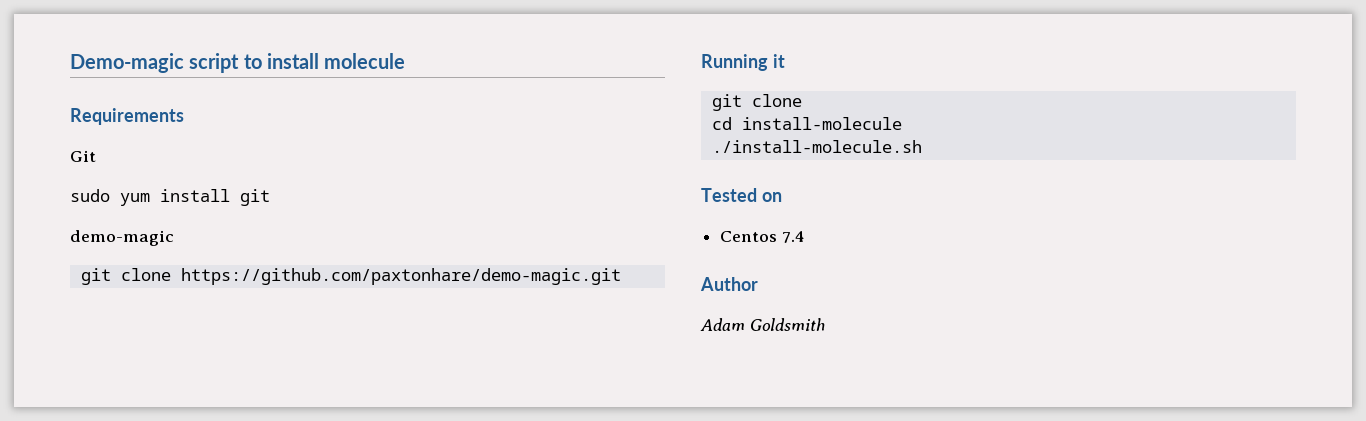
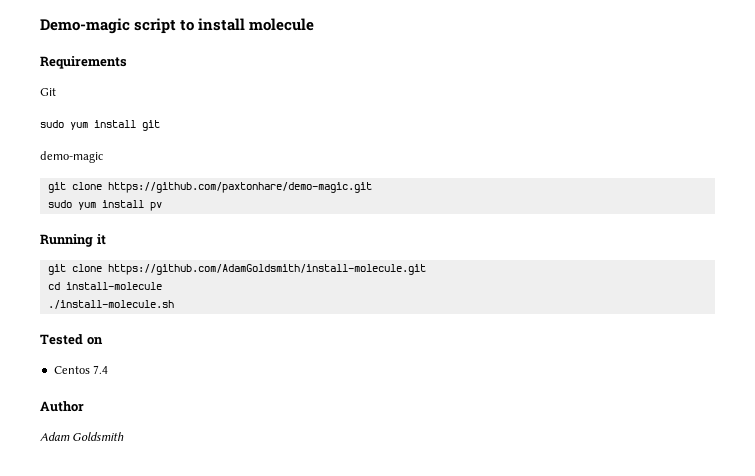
(621, 276) none -> [47,200,162,211] // sudo yum install pv
(802, 100) none -> [107,264,426,275] https://github.com/AdamGoldsmith/install-molecule.git

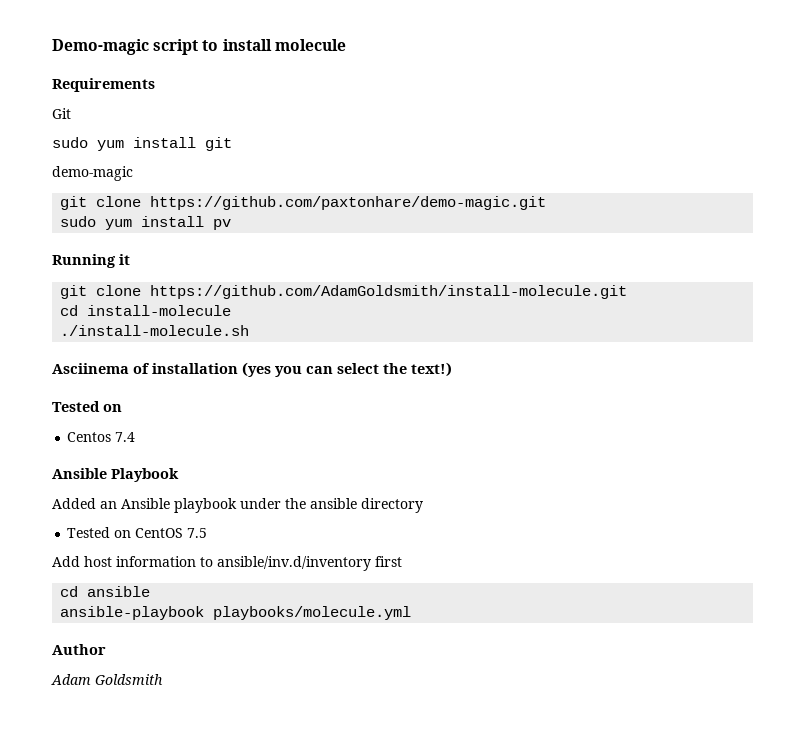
[40,334,103,345] [53,365,109,374] Tested on // Centos 7.4 -> [52,362,452,377] [52,401,122,412] [67,432,136,442] [52,468,179,482] [52,498,423,513] [67,527,208,538] [52,556,402,571] [60,586,151,597] [60,606,412,620] Asciinema of installation (yes you can select the text!) // Tested on // Centos 7.4 // Ansible Playbook // Added an Ansible playbook under the ansible directory // Tested on CentOS 7.5 // Add host information to ansible/inv.d/inventory first // cd ansible // ansible-playbook playbooks/molecule.yml

